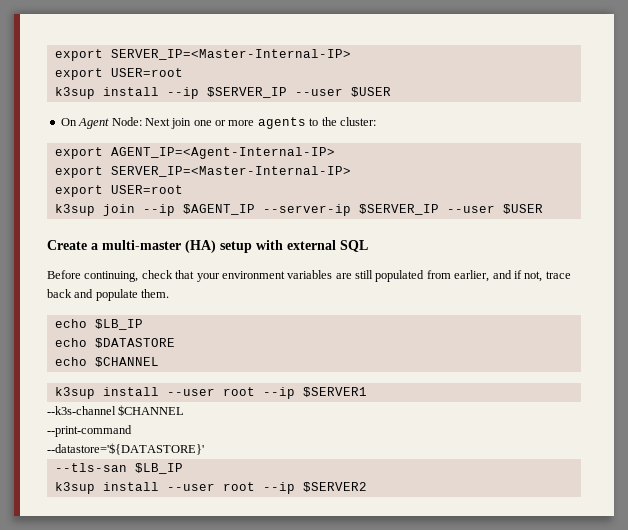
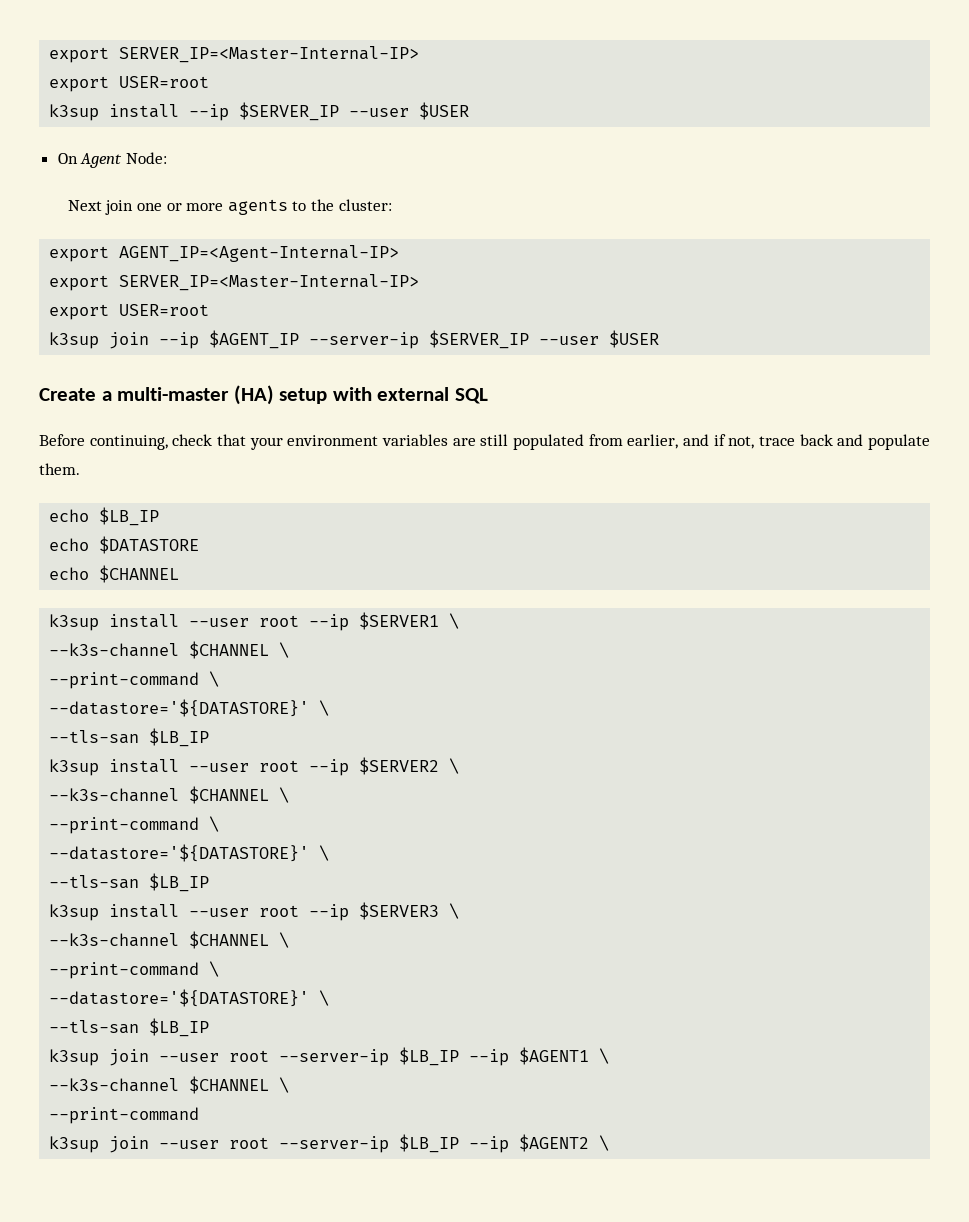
(142, 121) none -> (167, 158) //
[47,405,185,416] [47,425,132,437] [47,443,204,455] // --k3s-channel $CHANNEL // --print-command // --datastore='${DATASTORE}' -> [449,613,460,629] [49,641,290,659] [49,671,220,689] [49,699,330,717] \ // --k3s-channel $CHANNEL \ // --print-command \ // --datastore='${DATASTORE}' \
(367, 487) none -> [449,758,460,774] [49,786,290,804] [49,816,220,834] [49,844,330,862] [49,873,210,892] [49,902,460,921] [49,931,290,949] [49,961,220,979] [49,989,330,1007] [49,1018,210,1037] [49,1047,610,1066] [49,1076,290,1094] [49,1107,200,1124] [49,1134,610,1153] \ // --k3s-channel $CHANNEL \ // --print-command \ // --datastore='${DATASTORE}' \ // --tls-san $LB_IP // k3sup install --user root --ip $SERVER3 \ // --k3s-channel $CHANNEL \ // --print-command \ // --datastore='${DATASTORE}' \ // --tls-san $LB_IP // k3sup join --user root --server-ip $LB_IP --ip $AGENT1 \ // --k3s-channel $CHANNEL \ // --print-command // k3sup join --user root --server-ip $LB_IP --ip $AGENT2 \

